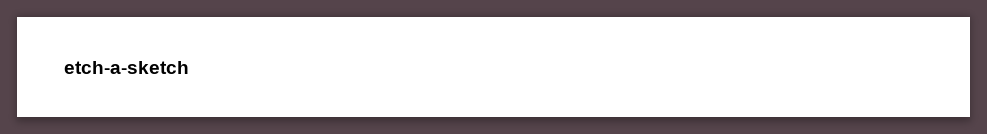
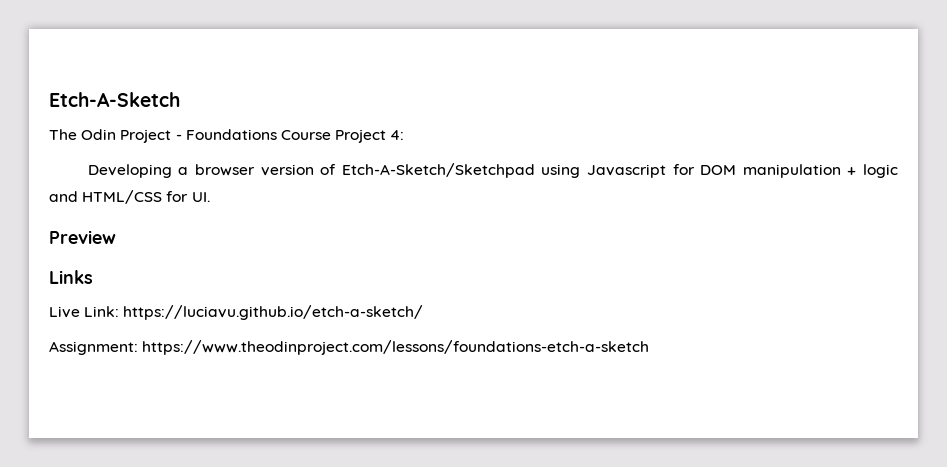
[64,61,189,74] etch-a-sketch -> [49,92,180,107] [49,129,405,143] [87,163,898,178] [49,190,210,204] [49,230,116,244] [49,270,93,284] [49,305,424,320] [49,340,650,355] Etch-A-Sketch // The Odin Project - Foundations Course Project 4: // Developing a browser version of Etch-A-Sketch/Sketchpad using Javascript for DOM manipulation + logic and HTML/CSS for UI. // Preview // Links // Live Link: https://luciavu.github.io/etch-a-sketch/ // Assignment: https://www.theodinproject.com/lessons/foundations-etch-a-sketch

